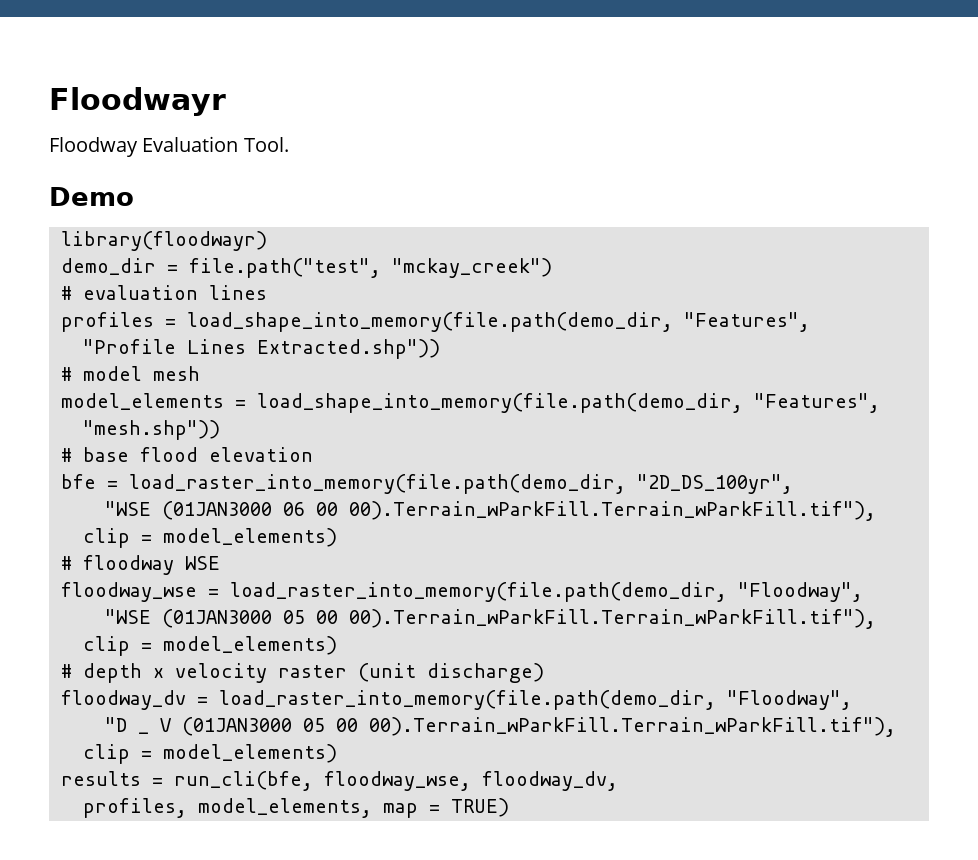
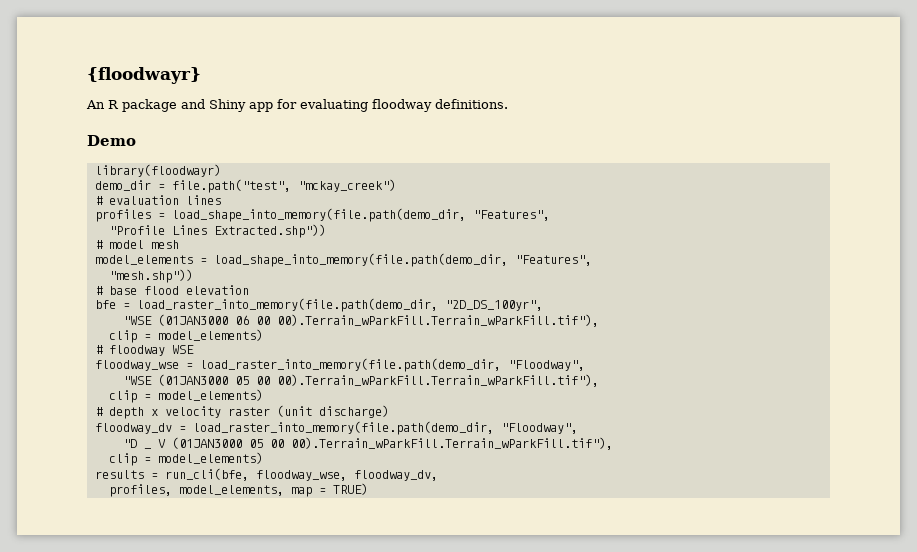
[49,87,226,116] [49,136,289,157] Floodwayr // Floodway Evaluation Tool. -> [87,67,201,84] [86,99,508,112] {floodwayr} // An R package and Shiny app for evaluating floodway definitions.

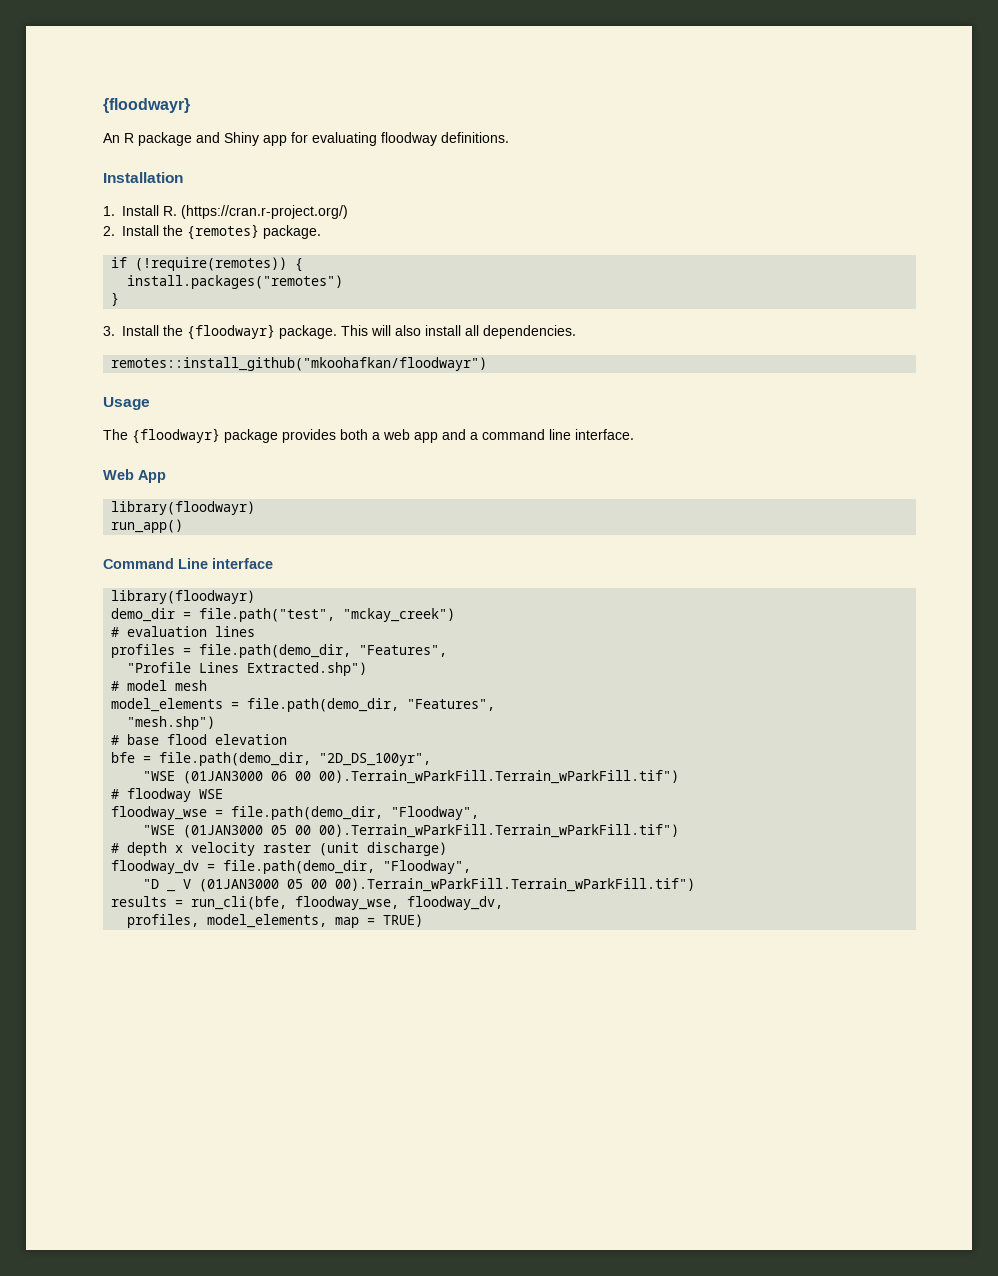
[87,135,136,146] Demo -> [103,172,183,183] [103,205,348,219] [103,224,321,240] [111,257,304,272] [127,275,344,289] [111,292,120,306] [103,324,576,340] [111,357,488,371] [103,397,150,410] [103,428,634,444] [103,469,166,483] [111,501,256,515] [111,519,184,533] [103,558,273,569] Installation // 1. Install R. (https://cran.r-project.org/) // 2. Install the {remotes} package. // if (!require(remotes)) { // install.packages("remotes") // } // 3. Install the {floodwayr} package. This will also install all dependencies. // remotes::install_github("mkoohafkan/floodwayr") // Usage // The {floodwayr} package provides both a web app and a command line interface. // Web App // library(floodwayr) // run_app() // Command Line interface
[171,208,466,222] load_shape_into_memory(file.path(demo_dir, -> [199,644,352,658] file.path(demo_dir,
[213,224,326,238] Extracted.shp")) -> [247,662,368,676] Extracted.shp")
[213,253,592,267] [108,269,193,283] load_shape_into_memory(file.path(demo_dir, "Features", // "mesh.shp")) -> [247,698,496,712] [127,716,216,730] file.path(demo_dir, "Features", // "mesh.shp")
[136,298,438,312] load_raster_into_memory(file.path(demo_dir, -> [159,752,312,766] file.path(demo_dir,
[276,314,599,327] [108,329,263,343] 00).Terrain_wParkFill.Terrain_wParkFill.tif"), // clip = model_elements) -> [319,770,680,784] 00).Terrain_wParkFill.Terrain_wParkFill.tif")
[199,358,501,372] load_raster_into_memory(file.path(demo_dir, -> [231,806,384,820] file.path(demo_dir,
[276,374,599,387] [108,389,263,403] 00).Terrain_wParkFill.Terrain_wParkFill.tif"), // clip = model_elements) -> [319,824,680,838] 00).Terrain_wParkFill.Terrain_wParkFill.tif")
[192,421,494,435] load_raster_into_memory(file.path(demo_dir, -> [223,860,376,874] file.path(demo_dir,
[290,437,613,450] [108,452,263,466] 00).Terrain_wParkFill.Terrain_wParkFill.tif"), // clip = model_elements) -> [335,878,696,892] 00).Terrain_wParkFill.Terrain_wParkFill.tif")

